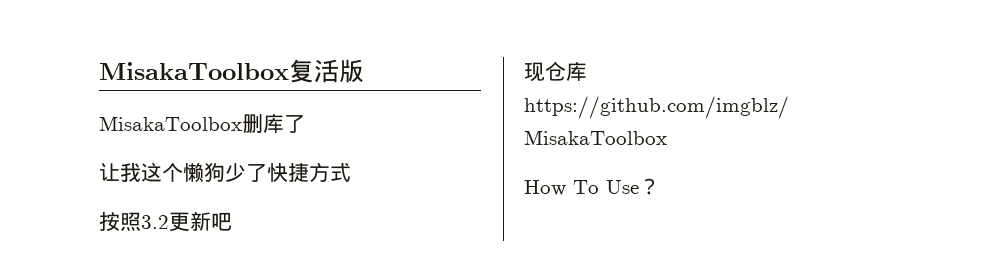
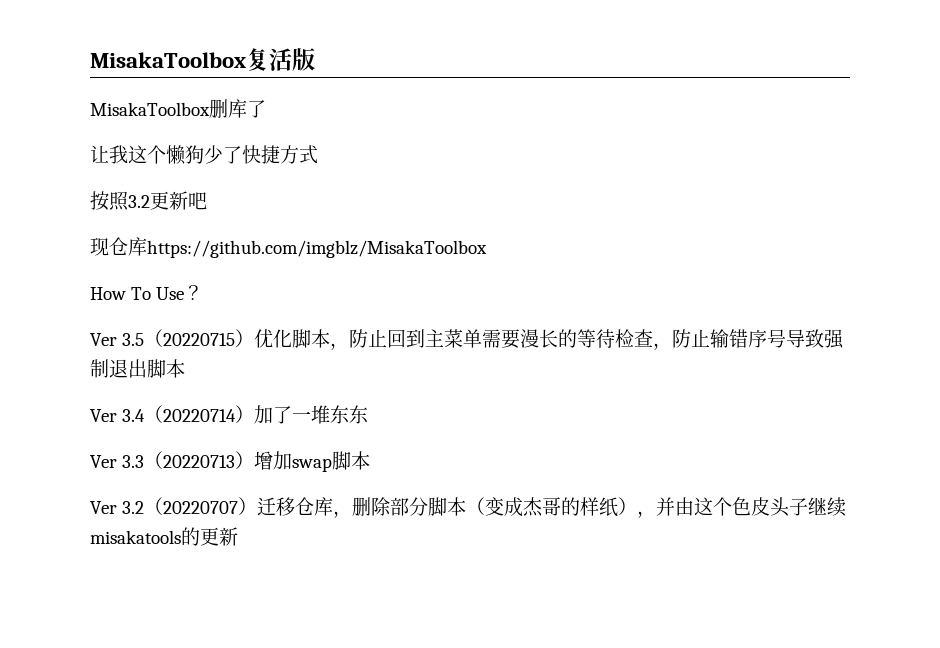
(660, 186) none -> [90,329,845,350] [90,359,185,378] [90,405,369,424] [90,451,371,472] [90,497,847,518] [90,527,238,546] // Ver 3.5（20220715）优化脚本，防止回到主菜单需要漫长的等待检查，防止输错序号导致强制退出脚本 // Ver 3.4（20220714）加了一堆东东 // Ver 3.3（20220713）增加swap脚本 // Ver 3.2（20220707）迁移仓库，删除部分脚本（变成杰哥的样纸），并由这个色皮头子继续misakatools的更新

